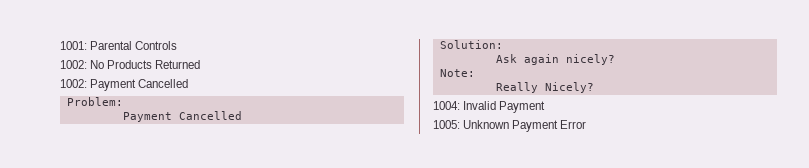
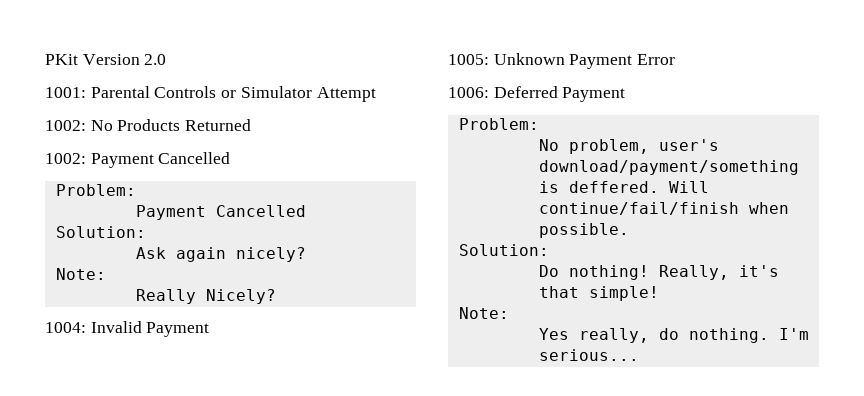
(60, 45) none -> [45,54,167,65] PKit Version 2.0 //
(178, 45) none -> [221,86,376,102] or Simulator Attempt
(587, 124) none -> [448,86,626,102] [458,118,539,130] [538,139,719,154] [538,160,799,175] [538,181,709,193] [538,202,789,215] [538,223,629,238] [458,244,549,256] [538,265,779,280] [538,286,659,301] [458,307,509,319] [538,328,809,343] [538,349,639,361] // 1006: Deferred Payment // Problem: // No problem, user's download/payment/something is deffered. Will continue/fail/finish when possible. // Solution: // Do nothing! Really, it's that simple! // Note: // Yes really, do nothing. I'm serious...

